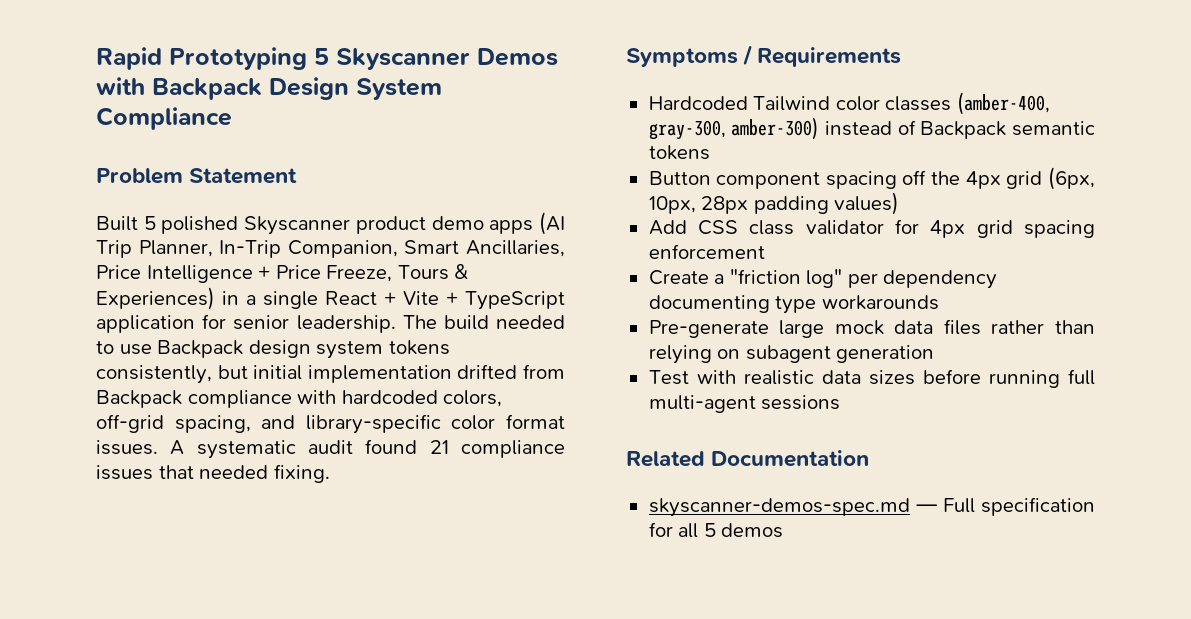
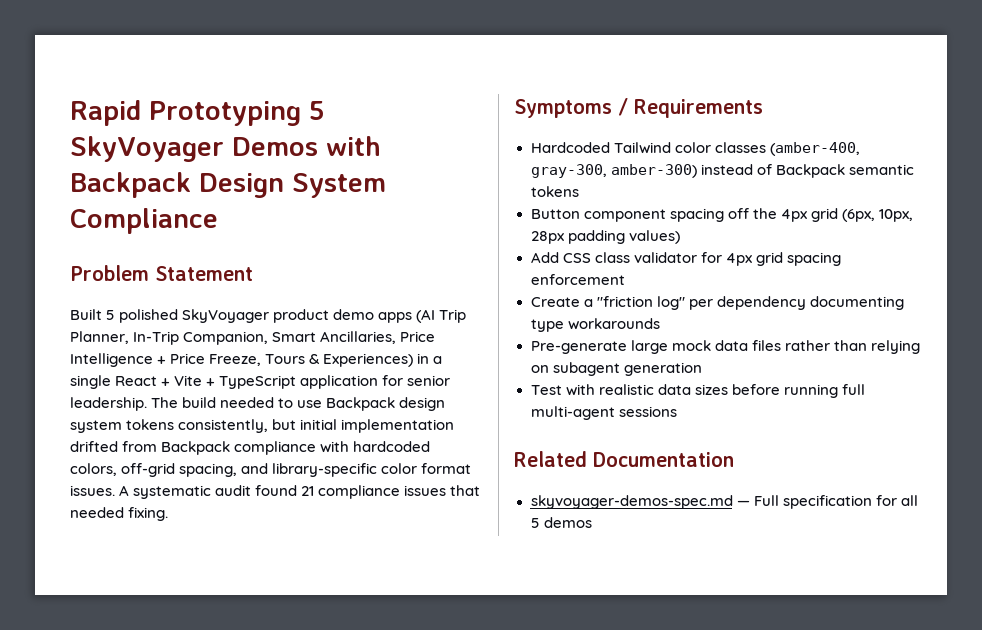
[336,48,470,70] Skyscanner -> [70,136,224,162] SkyVoyager
[244,216,351,235] Skyscanner -> [182,309,270,323] SkyVoyager
[648,498,910,517] skyscanner-demos-spec.md -> [530,495,733,509] skyvoyager-demos-spec.md

